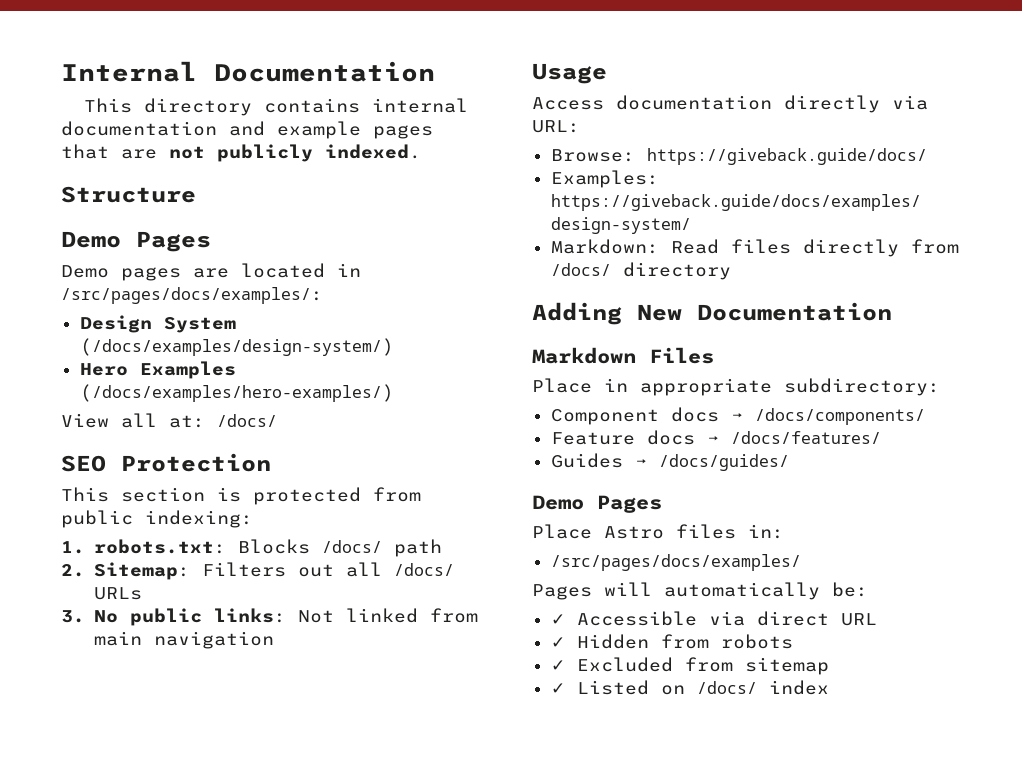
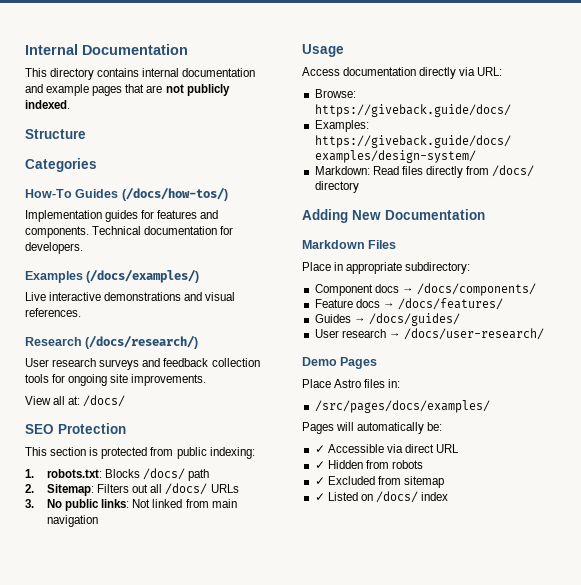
[61,231,211,252] [61,263,361,281] [61,287,323,304] [79,315,236,333] [79,338,394,356] [79,361,236,379] [79,384,394,402] Demo Pages // Demo pages are located in /src/pages/docs/examples/: // Design System (/docs/examples/design-system/) // Hero Examples (/docs/examples/hero-examples/) -> [25,158,97,172] [25,187,228,201] [25,210,219,222] [25,226,234,238] [25,242,83,254] [25,269,200,283] [25,292,236,301] [25,308,81,317] [25,335,199,349] [25,358,260,370] [25,374,207,386] Categories // How-To Guides (/docs/how-tos/) // Implementation guides for features and components. Technical documentation for developers. // Examples (/docs/examples/) // Live interactive demonstrations and visual references. // Research (/docs/research/) // User research surveys and feedback collection tools for ongoing site improvements.
(789, 462) none -> [314,328,544,340] // User research → /docs/user-research/

